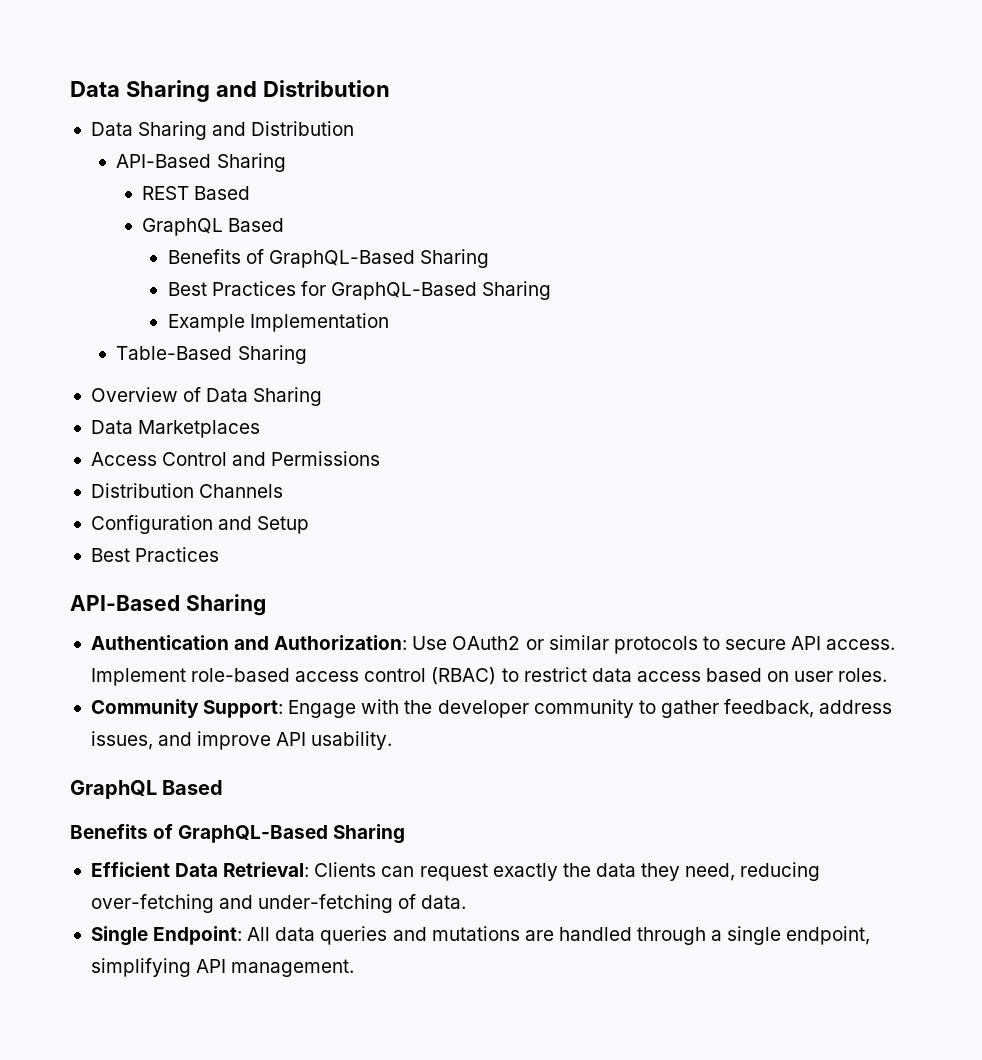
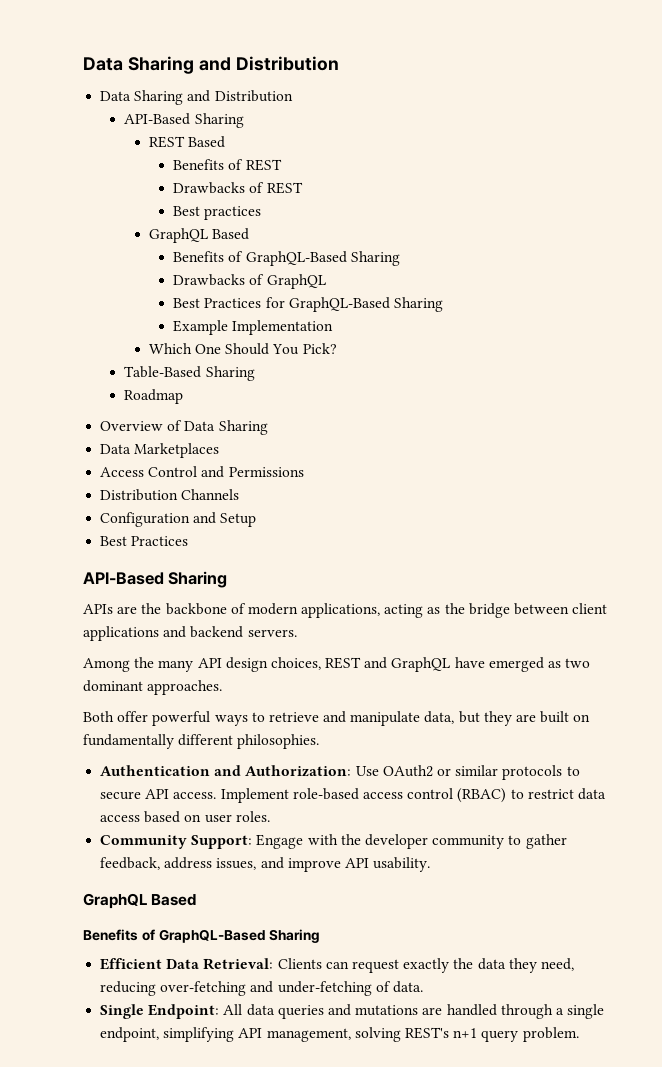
[141,218,285,236] [167,249,489,268] // GraphQL Based // Benefits of GraphQL-Based Sharing -> [173,159,282,171] [173,182,303,194] [173,206,262,220] [148,228,249,243] [173,251,400,266] [173,274,326,289] // Benefits of REST // Drawbacks of REST // Best practices // GraphQL Based // Benefits of GraphQL-Based Sharing // Drawbacks of GraphQL
(389, 322) none -> [148,343,337,355] // Which One Should You Pick?
(307, 354) none -> [124,389,184,404] // Roadmap
(266, 605) none -> [83,603,608,618] [83,626,297,641] [83,657,591,672] [83,680,223,695] [83,711,591,726] [83,734,320,749] // APIs are the backbone of modern applications, acting as the bridge between client applications and backend servers. // Among the many API design choices, REST and GraphQL have emerged as two dominant approaches. // Both offer powerful ways to retrieve and manipulate data, but they are built on fundamentally different philosophies.
[231,959,355,977] management. -> [266,1027,579,1042] management, solving REST's n+1 query problem.

